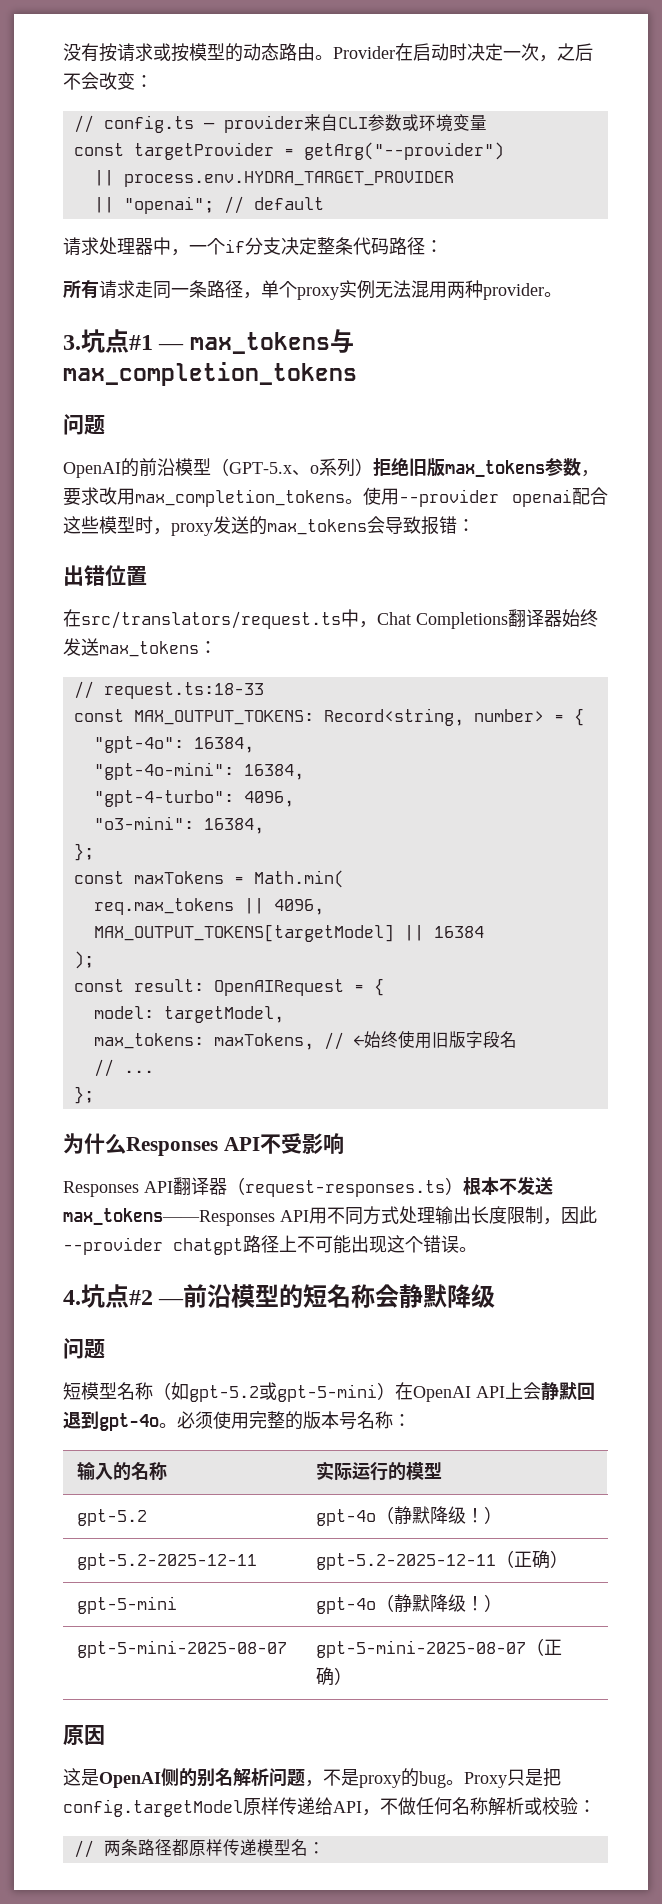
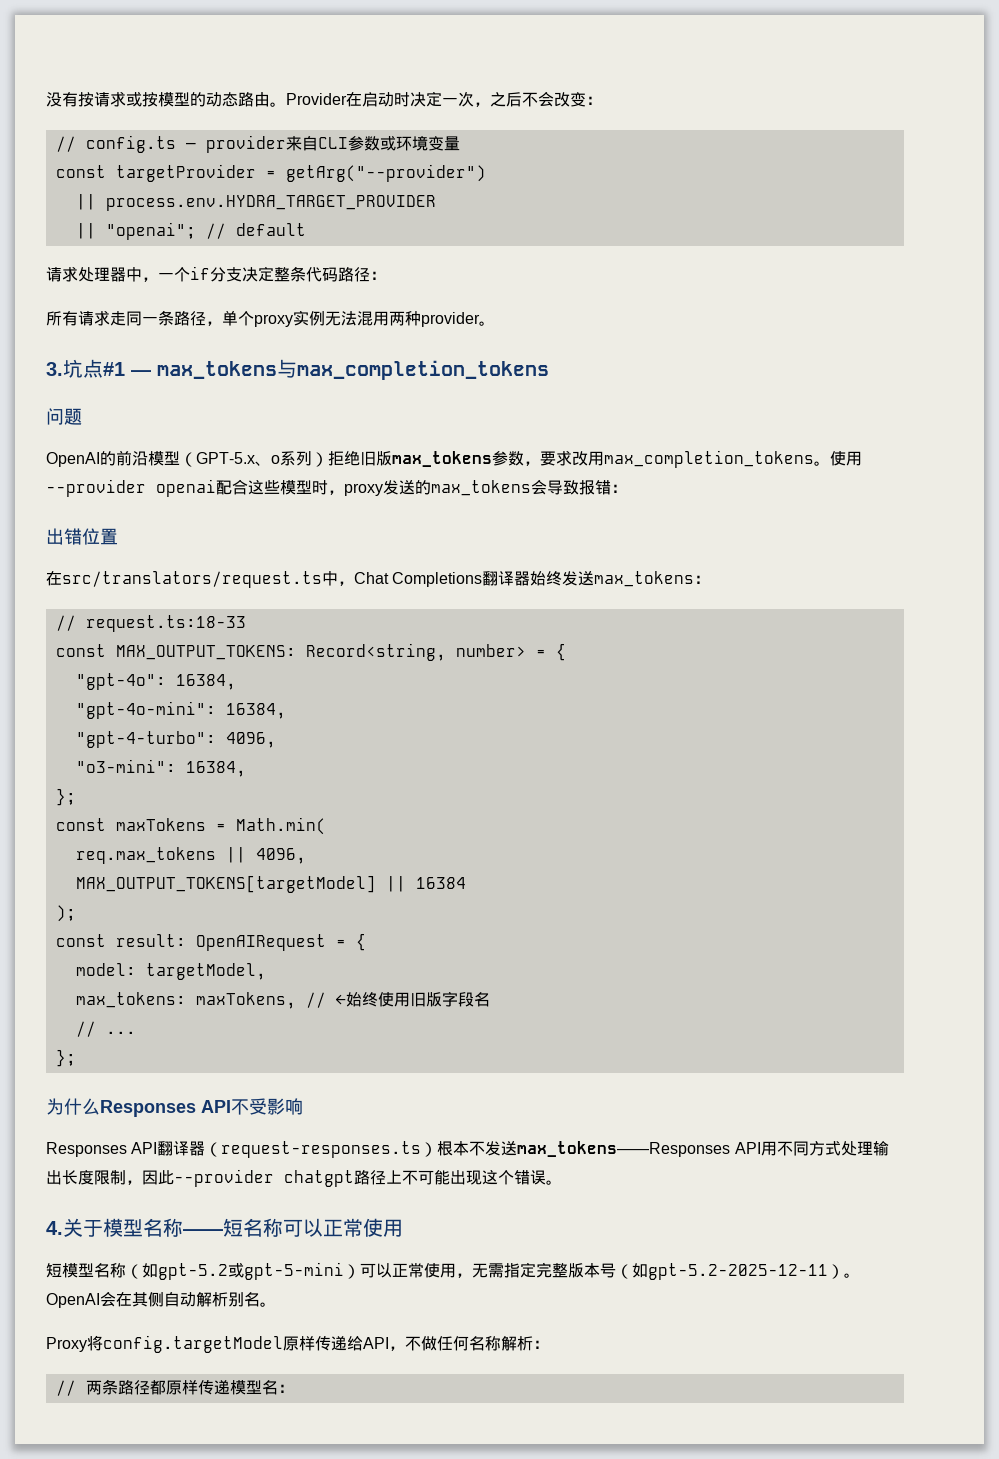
[81,1284,496,1309] [63,1338,105,1359] 坑点#2 —前沿模型的短名称会静默降级 // 问题 -> [63,1218,403,1237] 关于模型名称——短名称可以正常使用
[395,1382,595,1402] [63,1411,411,1431] [77,1461,168,1481] [316,1461,443,1481] [77,1509,148,1526] [316,1506,503,1526] [77,1553,258,1570] [316,1550,569,1570] [77,1596,178,1614] [316,1594,503,1614] [77,1640,288,1658] [316,1638,563,1658] [316,1667,353,1686] [63,1725,105,1745] [63,1768,561,1788] 在OpenAI API上会静默回退到gpt-4o。必须使用完整的版本号名称： // 输入的名称 | 实际运行的模型 // gpt-5.2 | gpt-4o（静默降级！） // gpt-5.2-2025-12-11 | gpt-5.2-2025-12-11（正确） // gpt-5-mini | gpt-4o（静默降级！） // gpt-5-mini-2025-08-07 | gpt-5-mini-2025-08-07（正确） // 原因 // 这是OpenAI侧的别名解析问题，不是proxy的bug。Proxy只是把 -> [360,1262,860,1280] [46,1291,276,1308] [46,1335,103,1352] 可以正常使用，无需指定完整版本号（如gpt-5.2-2025-12-11）。OpenAI会在其侧自动解析别名。 // Proxy将
[524,1797,578,1815] 或校验 -> (533, 1343) none

